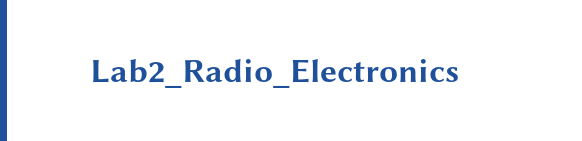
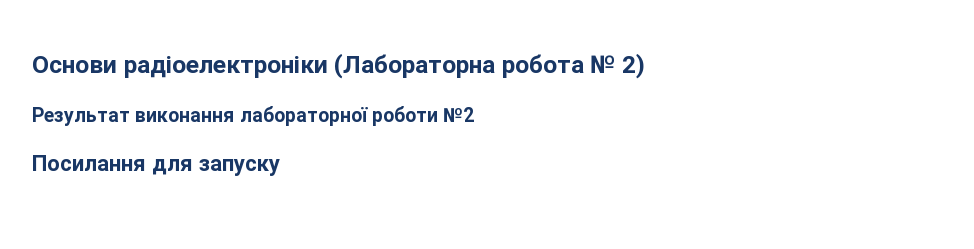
[90,59,459,88] Lab2_Radio_Electronics -> [32,53,646,79] [32,106,475,126] [32,155,280,176] Основи радіоелектроніки (Лабораторна робота № 2) // Результат виконання лабораторної роботи №2 // Посилання для запуску

